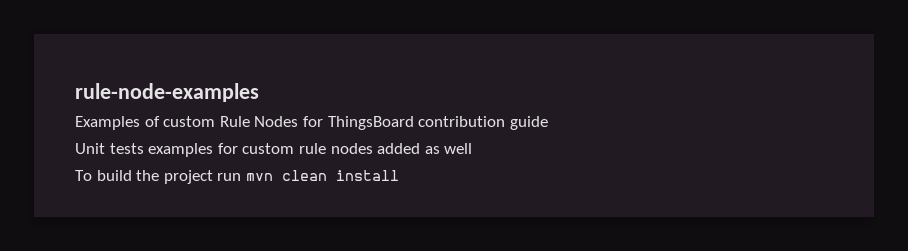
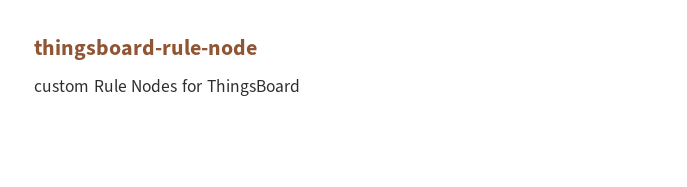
[75,83,259,102] [75,116,160,130] rule-node-examples // Examples of -> [34,39,257,60] thingsboard-rule-node //
[418,116,548,130] [75,143,473,157] [75,170,399,184] contribution guide // Unit tests examples for custom rule nodes added as well // To build the project run mvn clean install -> (300, 87) none

